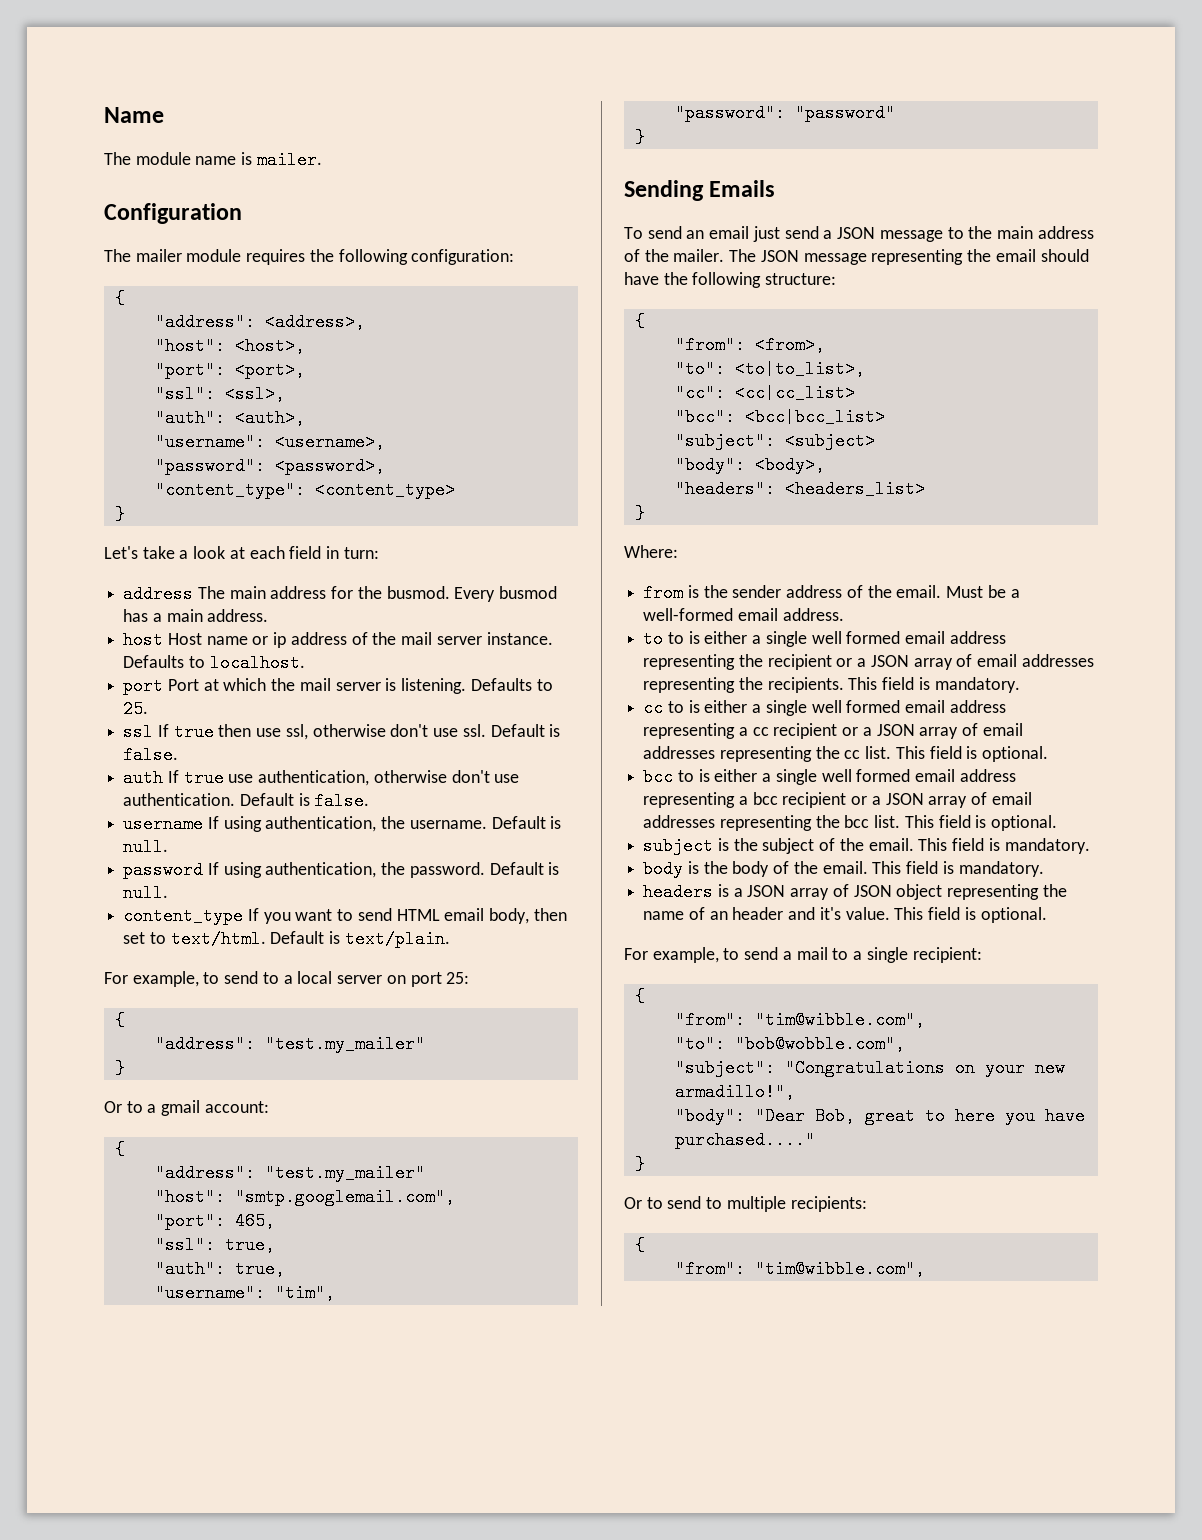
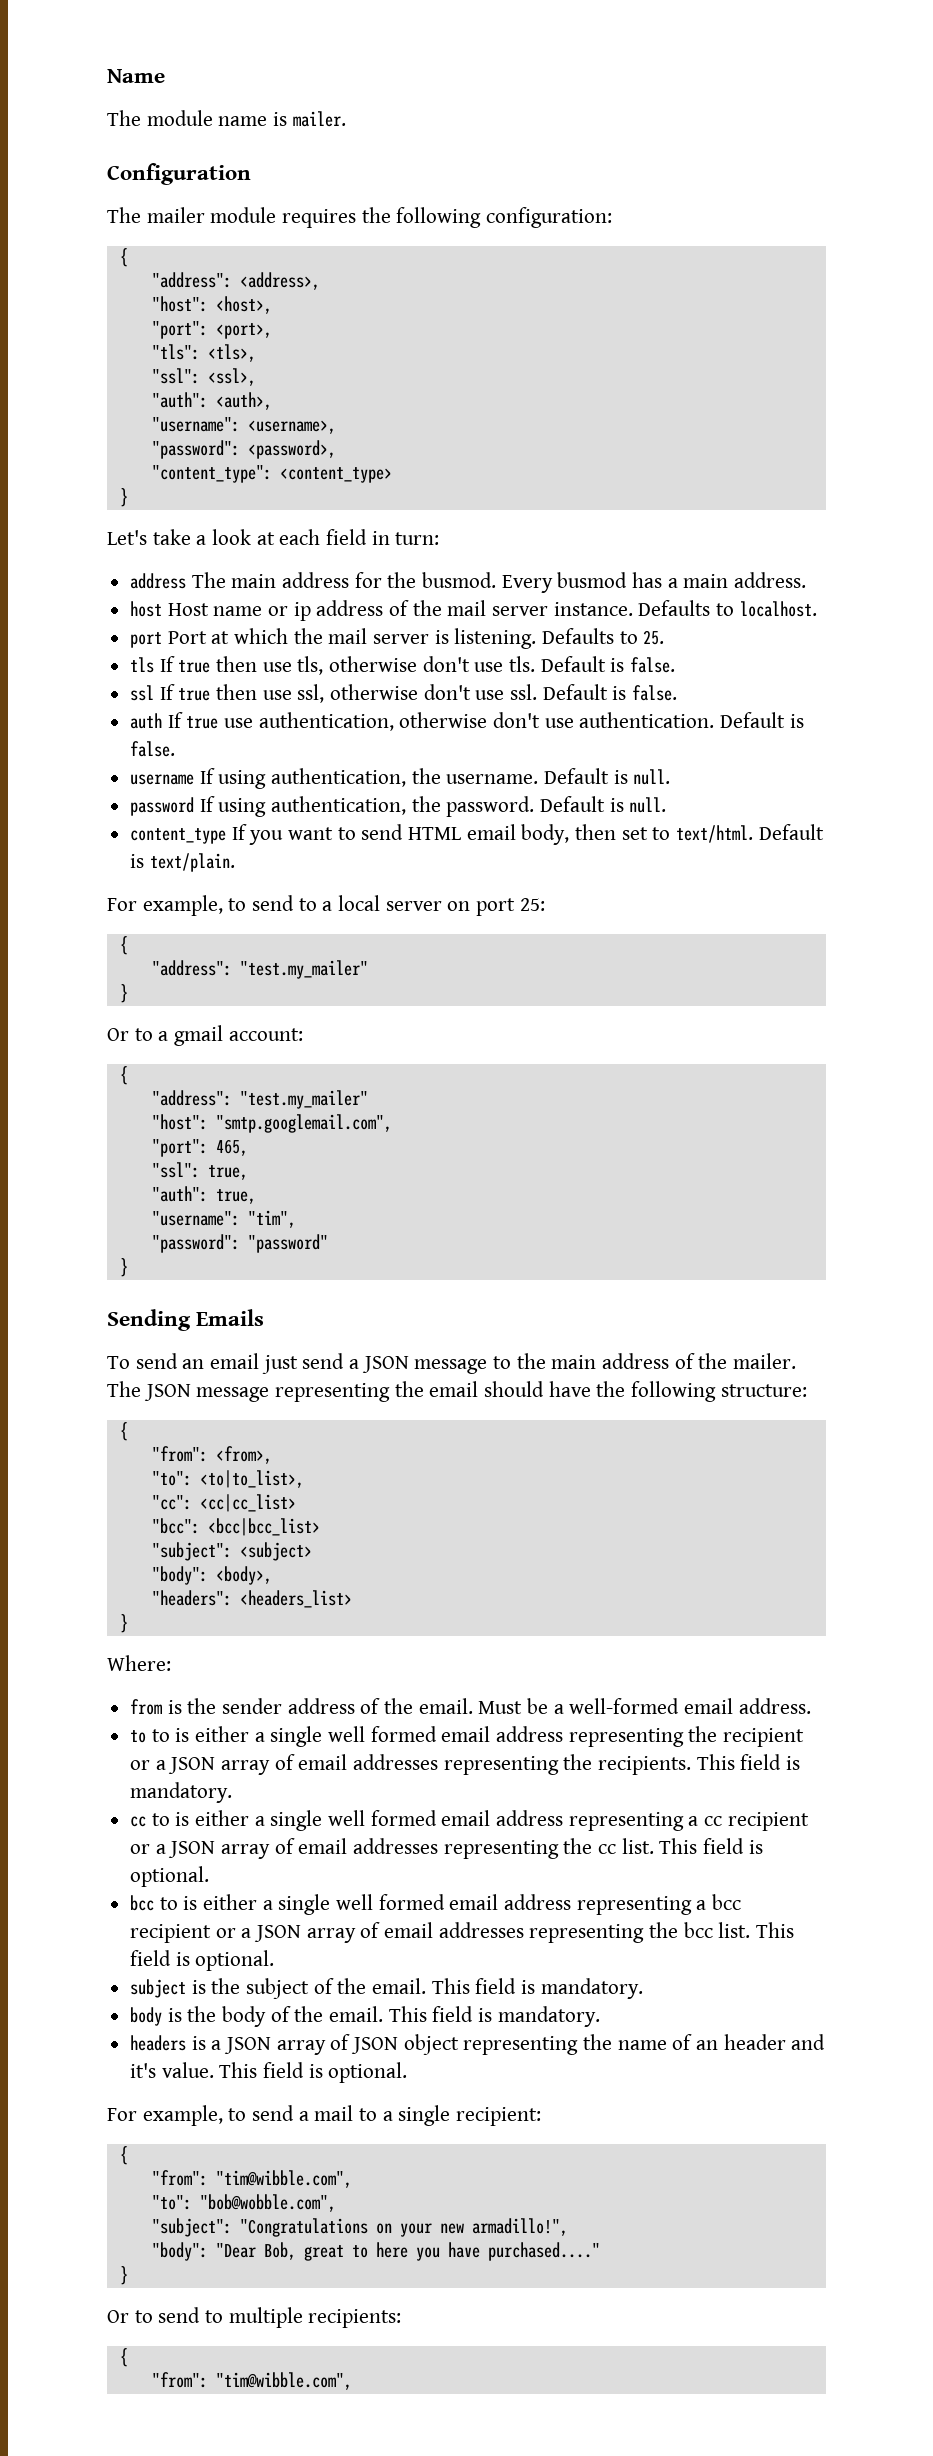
(305, 370) none -> [151,344,256,362] // "tls": <tls>,
(149, 709) none -> [130,656,676,675] // tls If true then use tls, otherwise don't use tls. Default is false.

